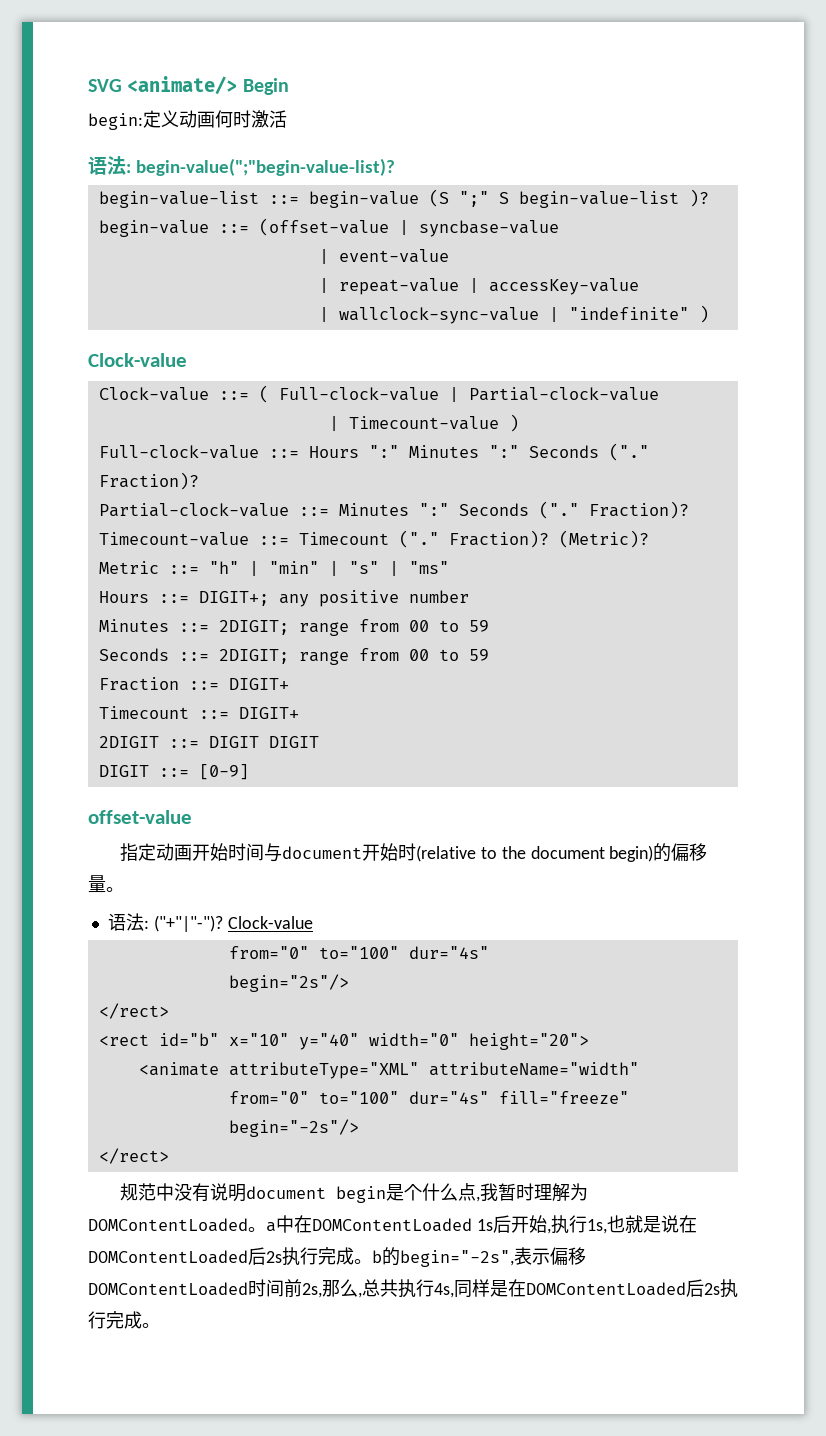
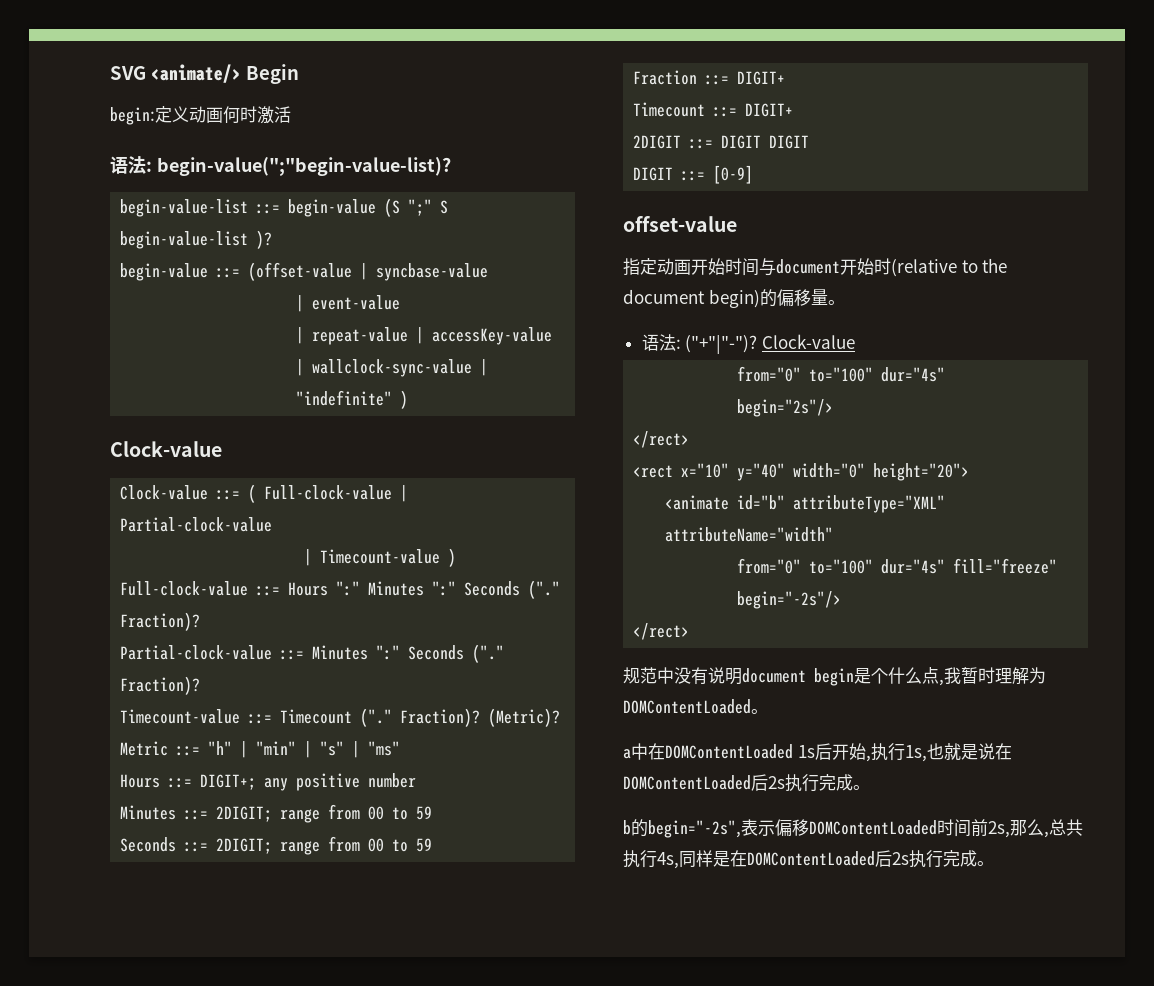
[158,1033,219,1046] id="b" -> (674, 471) none
(219, 1069) none -> [737,495,786,510] id="b"
(266, 1229) none -> (768, 711) //
(372, 1261) none -> (870, 787) //

